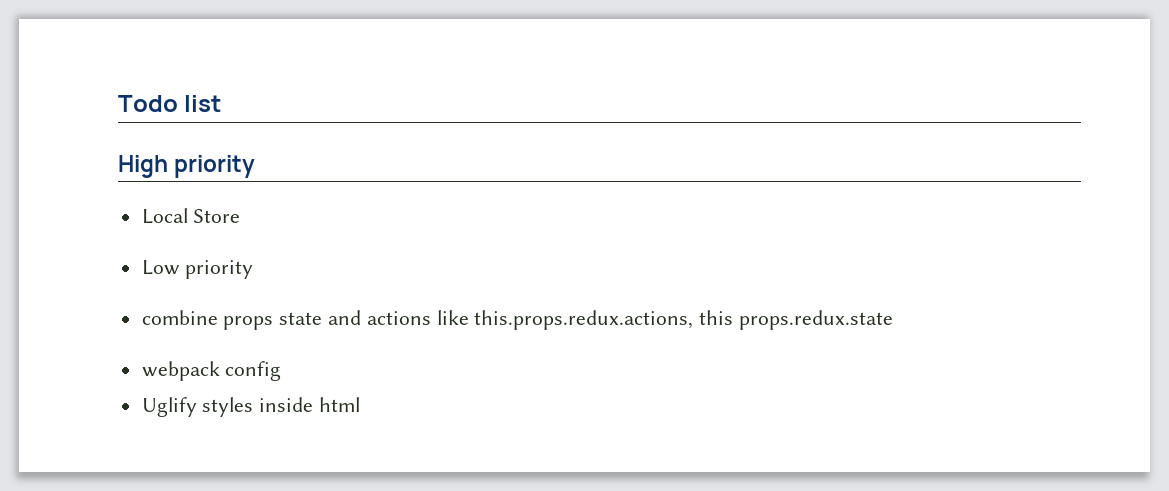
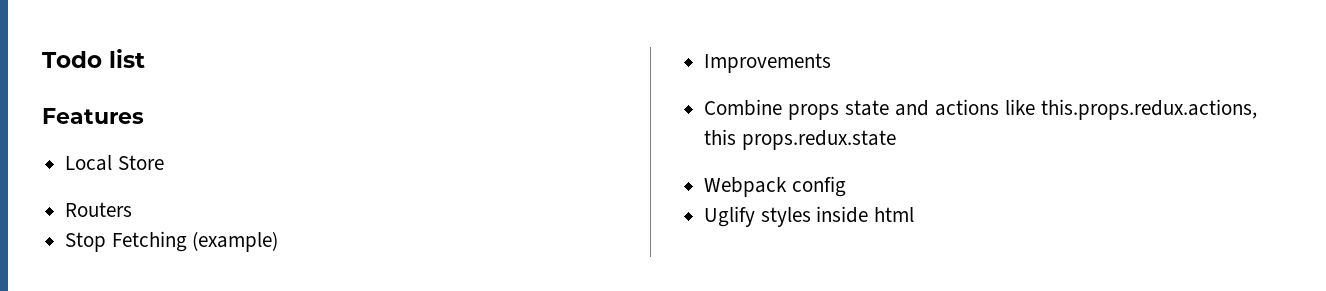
[118,155,256,178] High priority -> [42,108,144,124] Features
[141,260,254,279] [141,310,218,325] Low priority // combine -> [65,202,133,217] [65,231,279,252] [704,53,832,73] [704,99,783,116] Routers // Stop Fetching (example) // Improvements // Combine
[141,361,220,381] webpack -> [704,177,788,197] Webpack

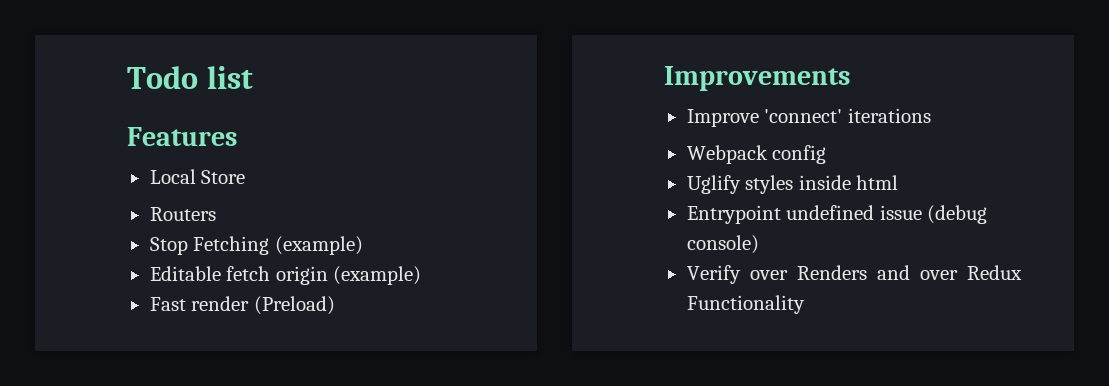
[704,53,832,73] [704,99,1257,120] [704,129,896,150] Improvements // Combine props state and actions like this.props.redux.actions, this props.redux.state -> [149,266,422,285] [149,296,335,315] [664,66,850,91] [686,108,931,127] Editable fetch origin (example) // Fast render (Preload) // Improvements // Improve 'connect' iterations
(915, 214) none -> [686,205,988,224] [686,235,759,254] [686,265,1022,284] [686,295,805,314] // Entrypoint undefined issue (debug console) // Verify over Renders and over Redux Functionality

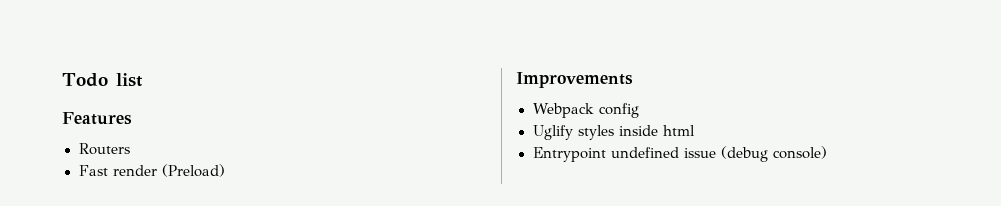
[149,169,246,184] // Local Store -> (132, 118) none
[149,236,363,255] [149,266,422,285] // Stop Fetching (example) // Editable fetch origin (example) -> (130, 149) none
[686,108,931,127] // Improve 'connect' iterations -> (633, 80) none
[686,265,1022,284] [686,295,805,314] // Verify over Renders and over Redux Functionality -> (827, 152) none

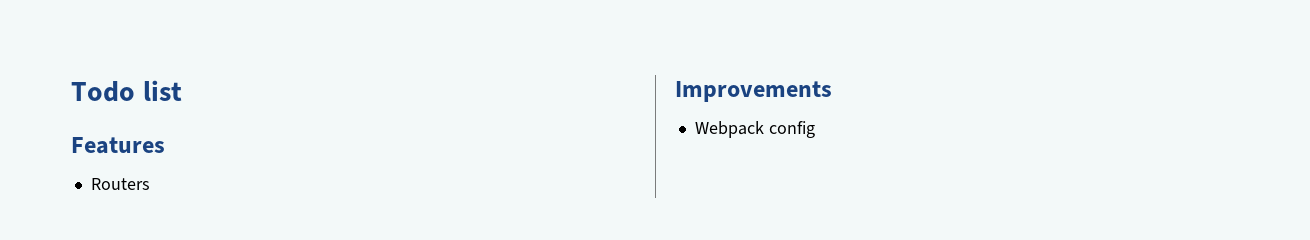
[78,164,225,177] // Fast render (Preload) -> (150, 184) none
[532,125,695,140] [532,146,827,162] // Uglify styles inside html // Entrypoint undefined issue (debug console) -> (815, 129) none

